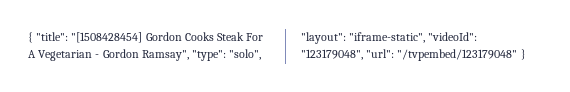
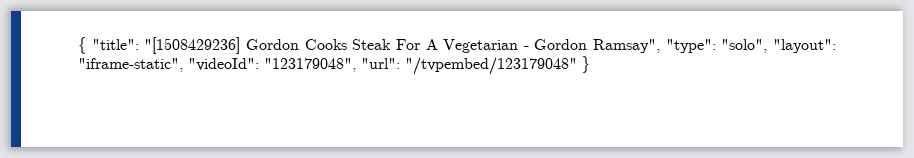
[71,32,143,43] "[1508428454] -> [144,37,241,54] "[1508429236]

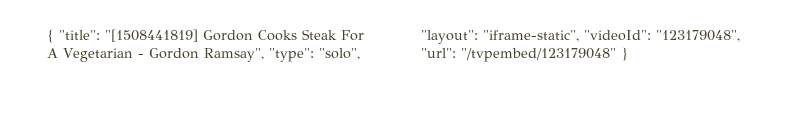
[144,37,241,54] "[1508429236] -> [105,29,198,42] "[1508441819]

